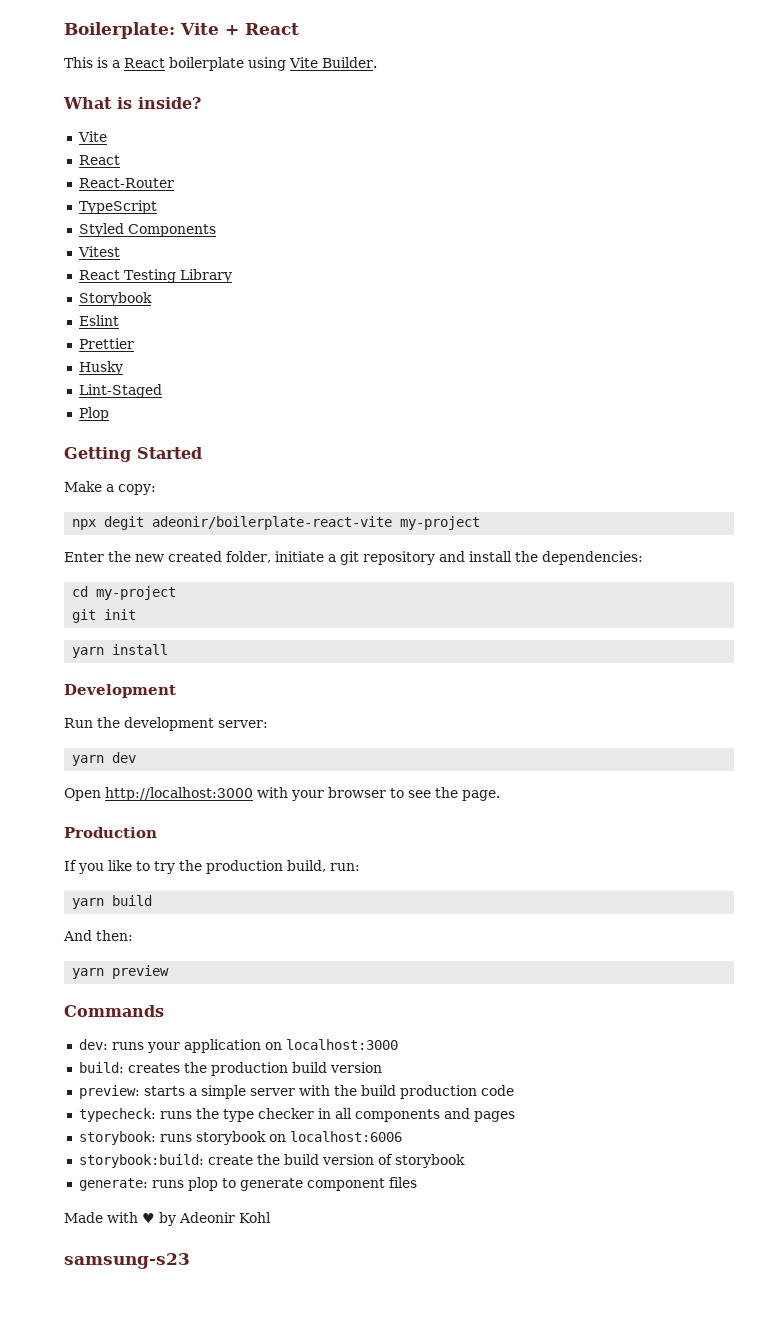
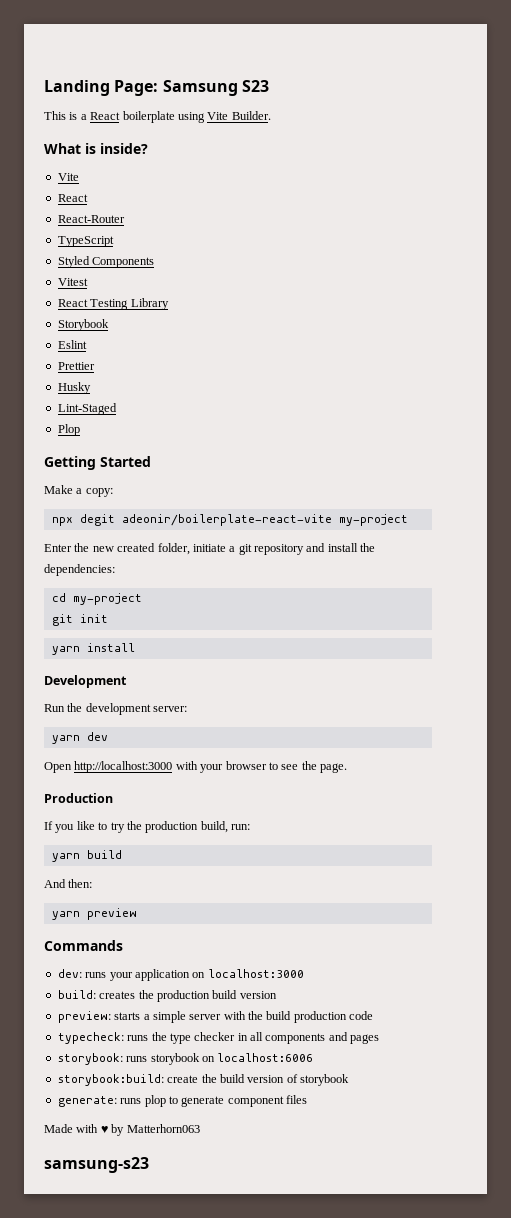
[64,22,299,39] Boilerplate: Vite + React -> [44,80,269,96] Landing Page: Samsung S23
[179,1212,271,1223] Adeonir Kohl -> [126,1124,200,1133] Matterhorn063

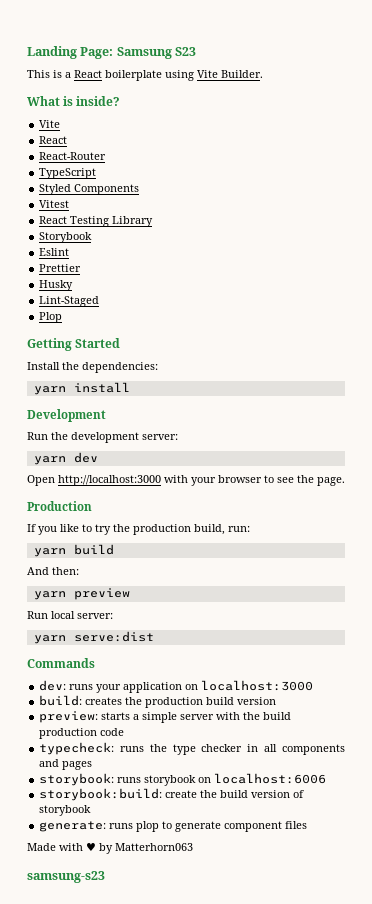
[44,485,113,497] [51,514,408,526] [44,543,376,555] [44,564,115,576] [51,593,142,605] [51,614,108,626] Make a copy: // npx degit adeonir/boilerplate-react-vite my-project // Enter the new created folder, initiate a git repository and install the dependencies: // cd my-project // git init -> [27,362,158,373] Install the dependencies:
(137, 914) none -> [27,611,113,619] [33,631,154,644] // Run local server: // yarn serve:dist

